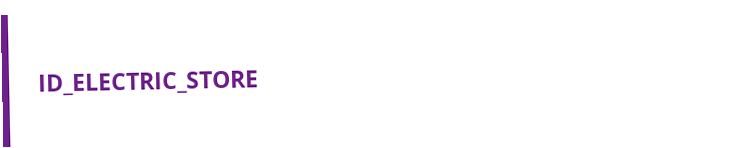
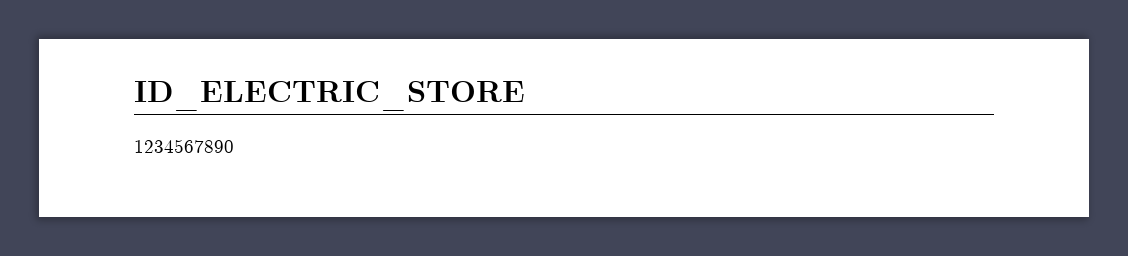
(259, 83) none -> [134,139,234,153] // 1234567890

